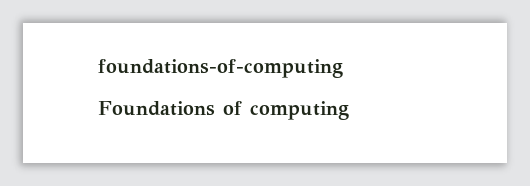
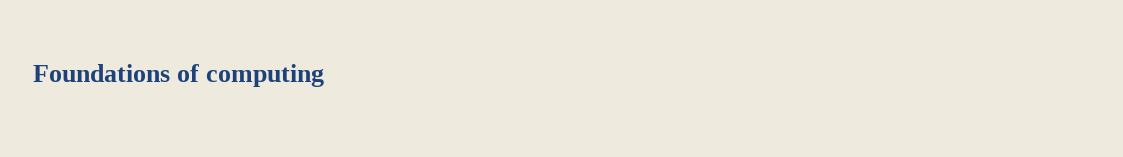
[98,59,343,78] foundations-of-computing // -> (33, 73) none

